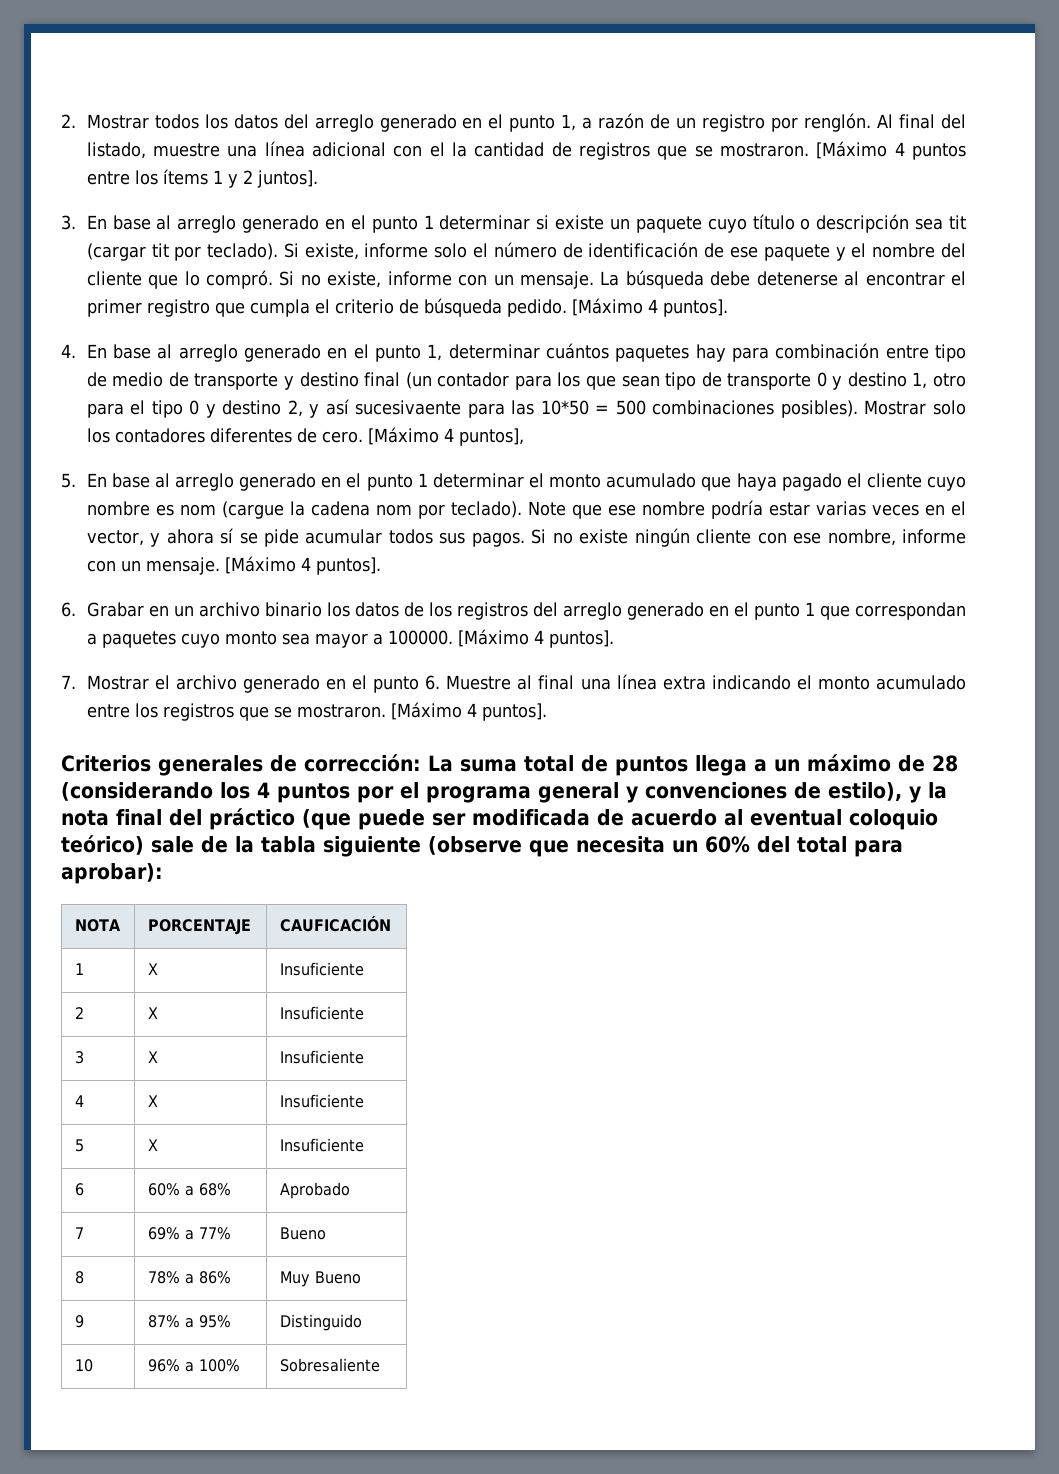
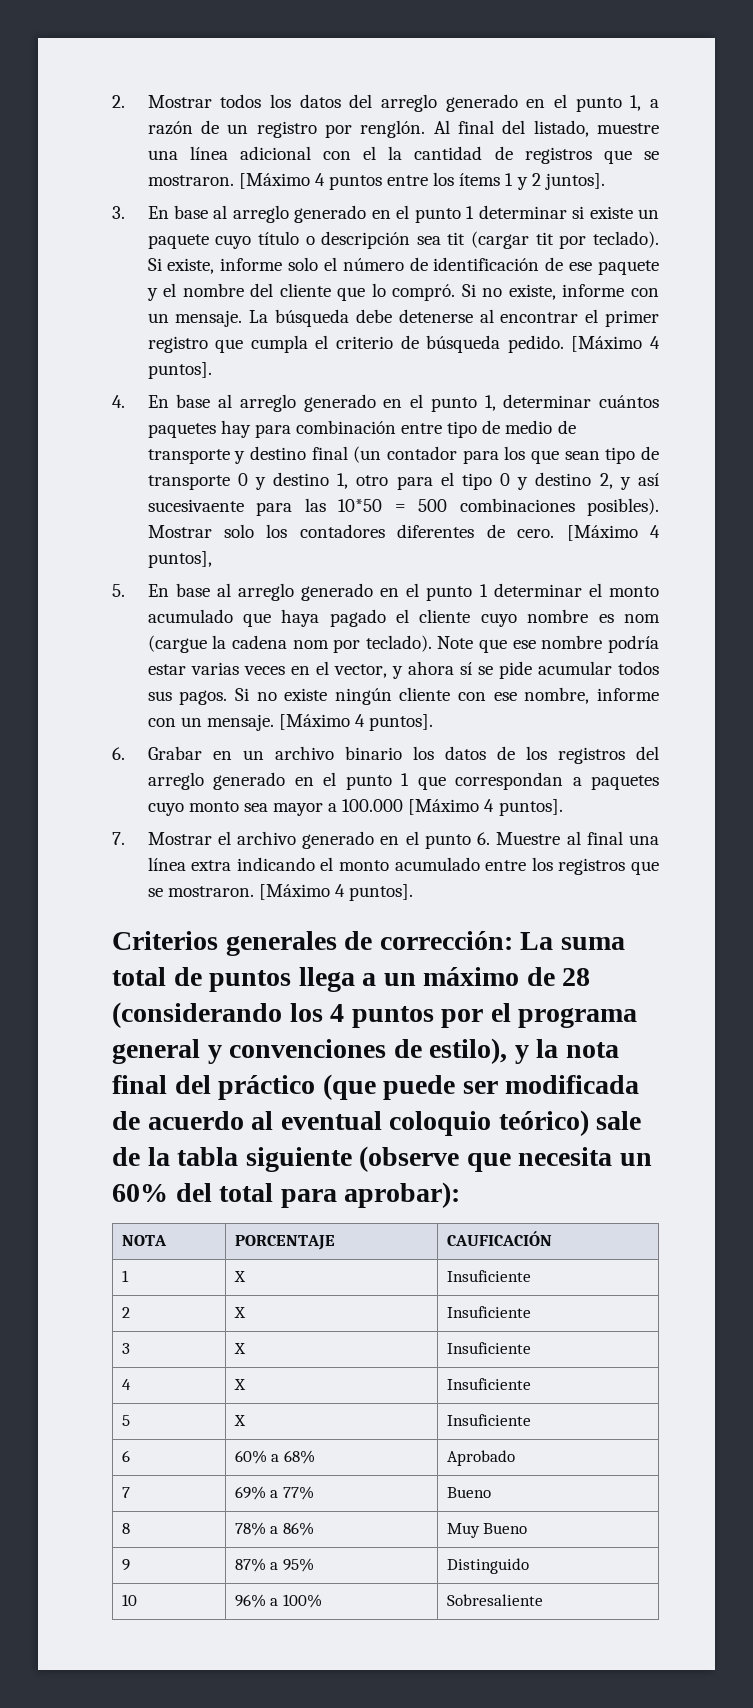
[387,630,453,645] 100000. -> [342,799,404,812] 100.000

